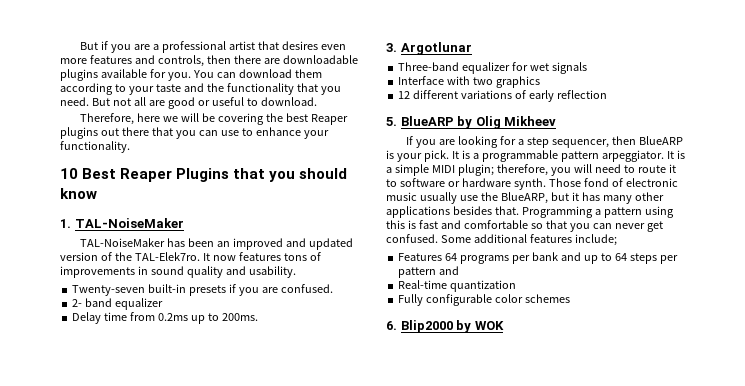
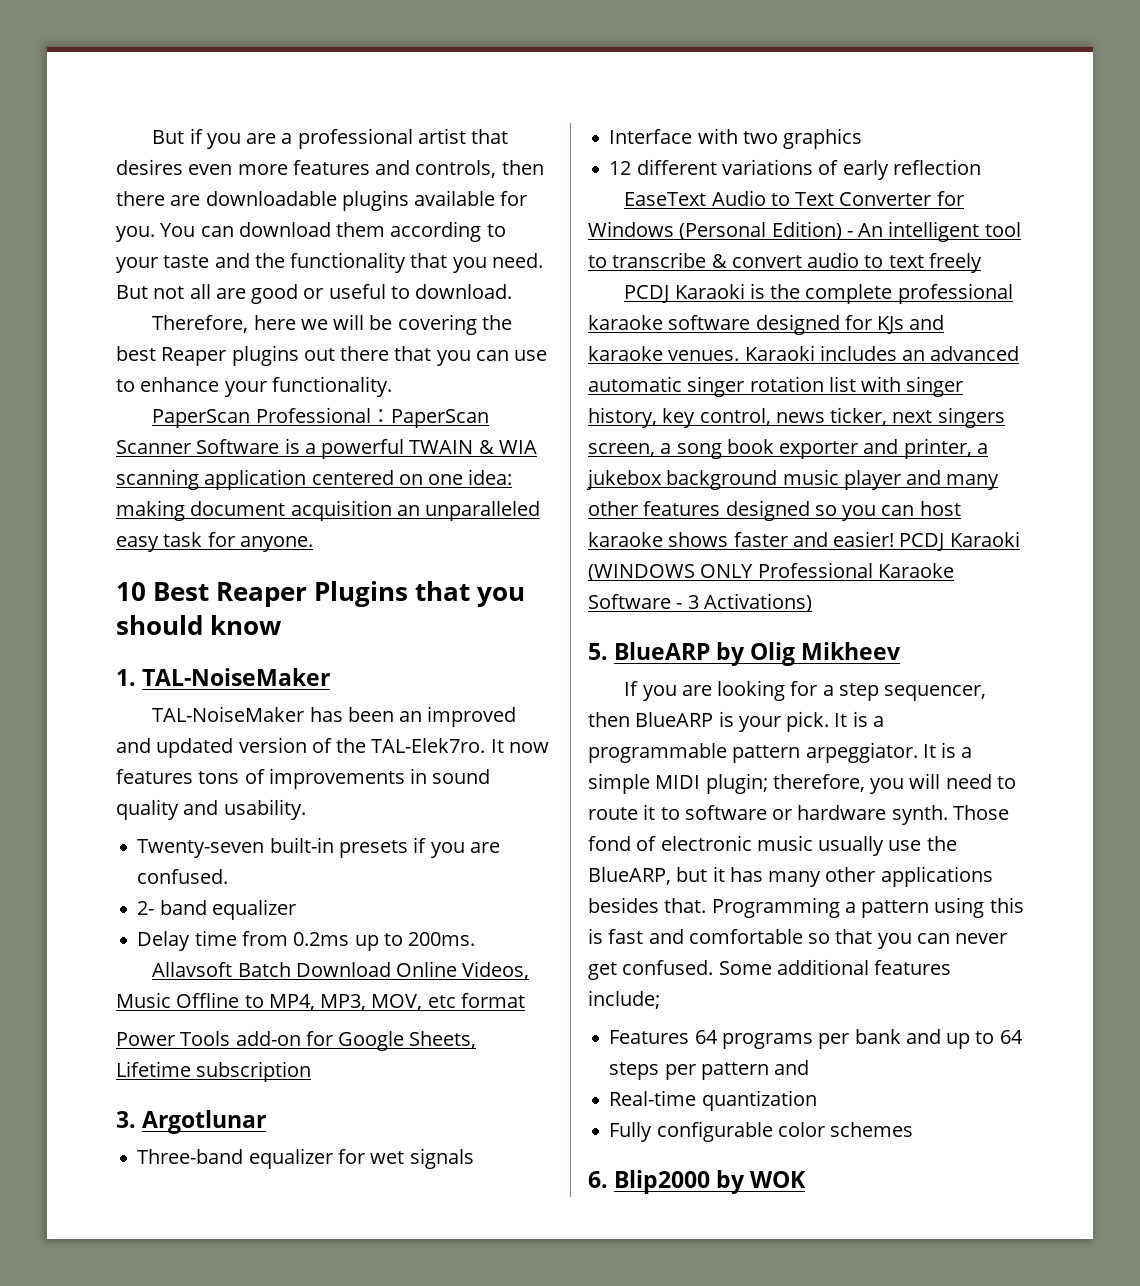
(130, 147) none -> [152,407,489,428] [116,438,537,459] [116,469,513,490] [116,500,541,521] [116,532,313,552] // PaperScan Professional：PaperScan Scanner Software is a powerful TWAIN & WIA scanning application centered on one idea: making document acquisition an unparalleled easy task for anyone.
(258, 317) none -> [152,961,530,980] [116,992,525,1011] [116,1031,477,1051] [116,1061,312,1082] // Allavsoft Batch Download Online Videos, Music Offline to MP4, MP3, MOV, etc format // Power Tools add-on for Google Sheets, Lifetime subscription
(607, 94) none -> [624,190,964,206] [588,221,1021,242] [588,252,982,273] [624,283,1013,304] [588,314,945,335] [588,345,1020,361] [588,376,964,397] [588,407,1005,428] [588,438,988,459] [586,469,1000,490] [588,500,961,521] [588,531,1020,551] [588,562,954,581] [588,593,812,612] // EaseText Audio to Text Converter for Windows (Personal Edition) - An intelligent tool to transcribe & convert audio to text freely // PCDJ Karaoki is the complete professional karaoke software designed for KJs and karaoke venues. Karaoki includes an advanced automatic singer rotation list with singer history, key control, news ticker, next singers screen, a song book exporter and printer, a jukebox background music player and many other features designed so you can host karaoke shows faster and easier! PCDJ Karaoki (WINDOWS ONLY Professional Karaoke Software - 3 Activations)

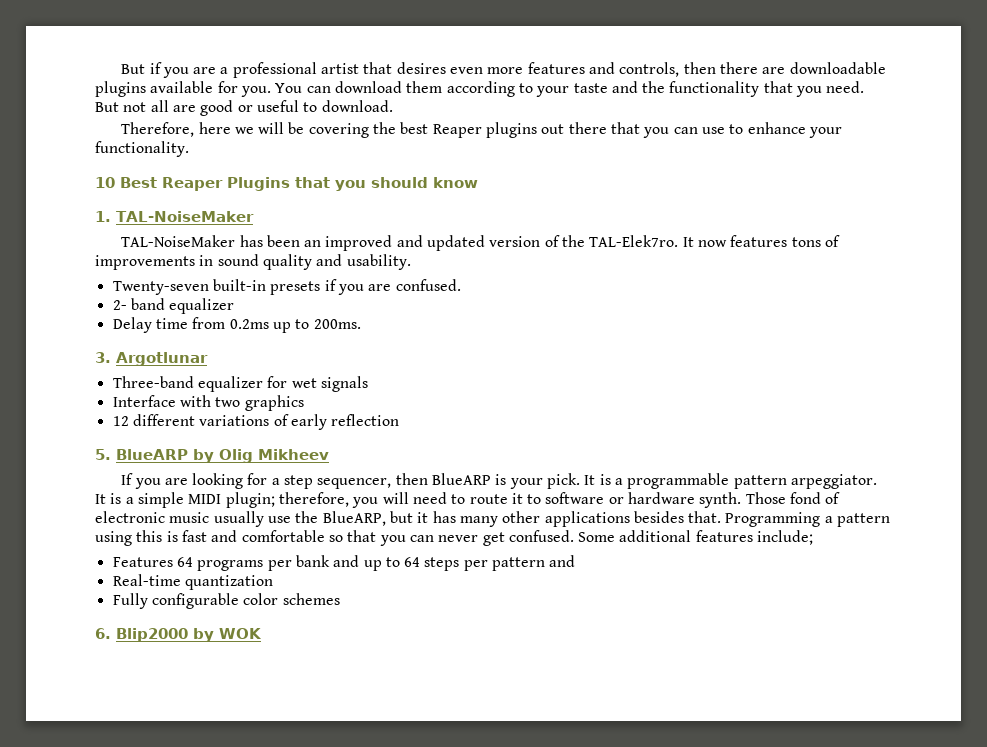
[152,407,489,428] [116,438,537,459] [116,469,513,490] [116,500,541,521] [116,532,313,552] // PaperScan Professional：PaperScan Scanner Software is a powerful TWAIN & WIA scanning application centered on one idea: making document acquisition an unparalleled easy task for anyone. -> (189, 149) none
[152,961,530,980] [116,992,525,1011] [116,1031,477,1051] [116,1061,312,1082] // Allavsoft Batch Download Online Videos, Music Offline to MP4, MP3, MOV, etc format // Power Tools add-on for Google Sheets, Lifetime subscription -> (361, 324) none
[624,190,964,206] [588,221,1021,242] [588,252,982,273] [624,283,1013,304] [588,314,945,335] [588,345,1020,361] [588,376,964,397] [588,407,1005,428] [588,438,988,459] [586,469,1000,490] [588,500,961,521] [588,531,1020,551] [588,562,954,581] [588,593,812,612] // EaseText Audio to Text Converter for Windows (Personal Edition) - An intelligent tool to transcribe & convert audio to text freely // PCDJ Karaoki is the complete professional karaoke software designed for KJs and karaoke venues. Karaoki includes an advanced automatic singer rotation list with singer history, key control, news ticker, next singers screen, a song book exporter and printer, a jukebox background music player and many other features designed so you can host karaoke shows faster and easier! PCDJ Karaoki (WINDOWS ONLY Professional Karaoke Software - 3 Activations) -> (400, 420) none

